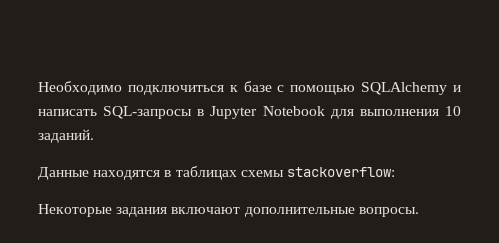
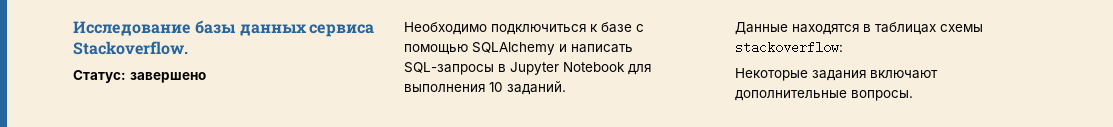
(38, 88) none -> [73,20,374,37] [73,41,188,55] [73,70,206,83] Исследование базы данных сервиса Stackoverflow. // Статус: завершено //

